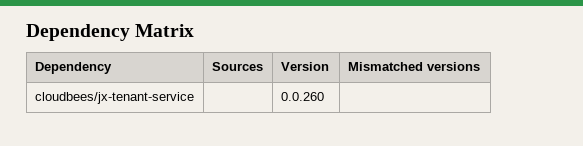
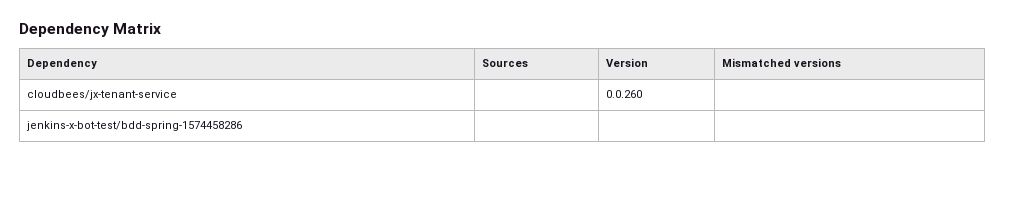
(324, 96) none -> [26,121,243,131] // jenkins-x-bot-test/bdd-spring-1574458286 | | |

